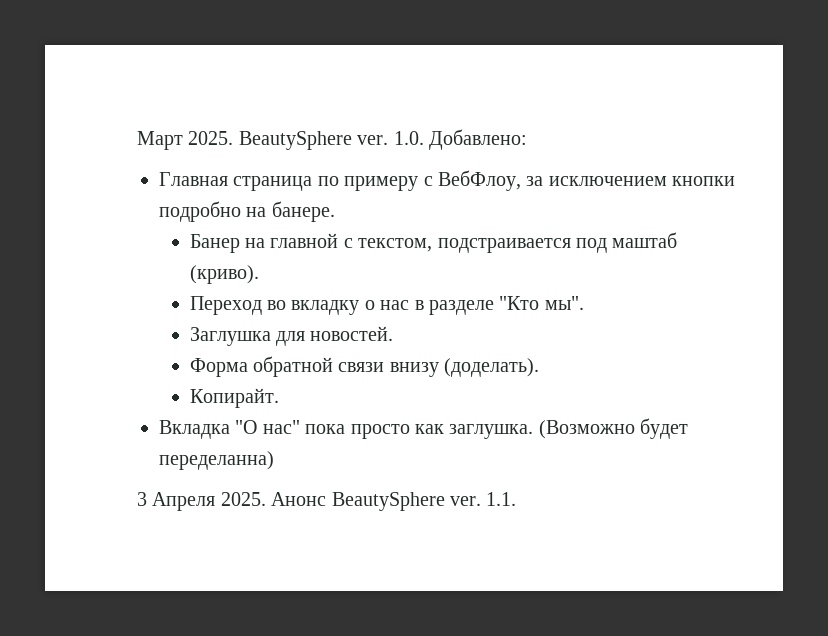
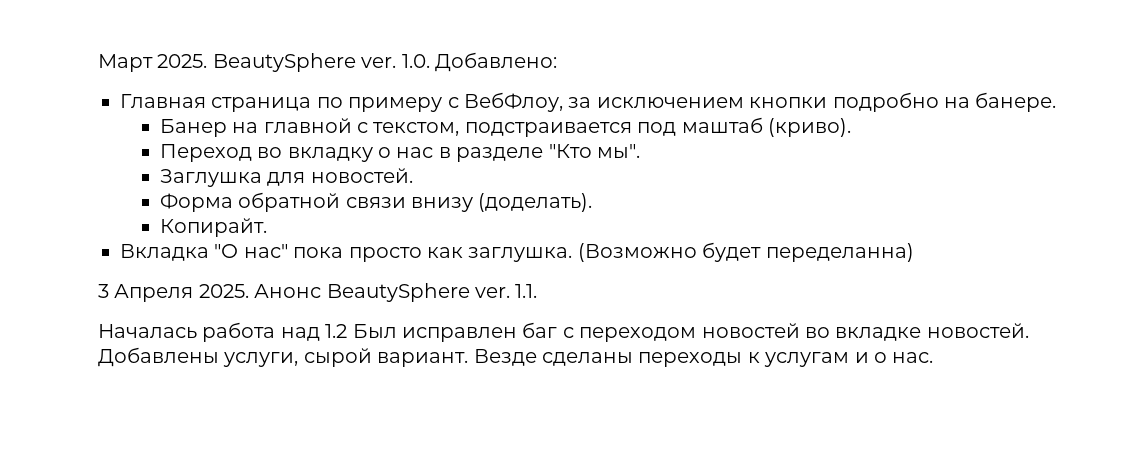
(517, 499) none -> [98,322,1029,342] [98,347,934,367] // Началась работа над 1.2 Был исправлен баг с переходом новостей во вкладке новостей. Добавлены услуги, сырой вариант. Везде сделаны переходы к услугам и о нас.

